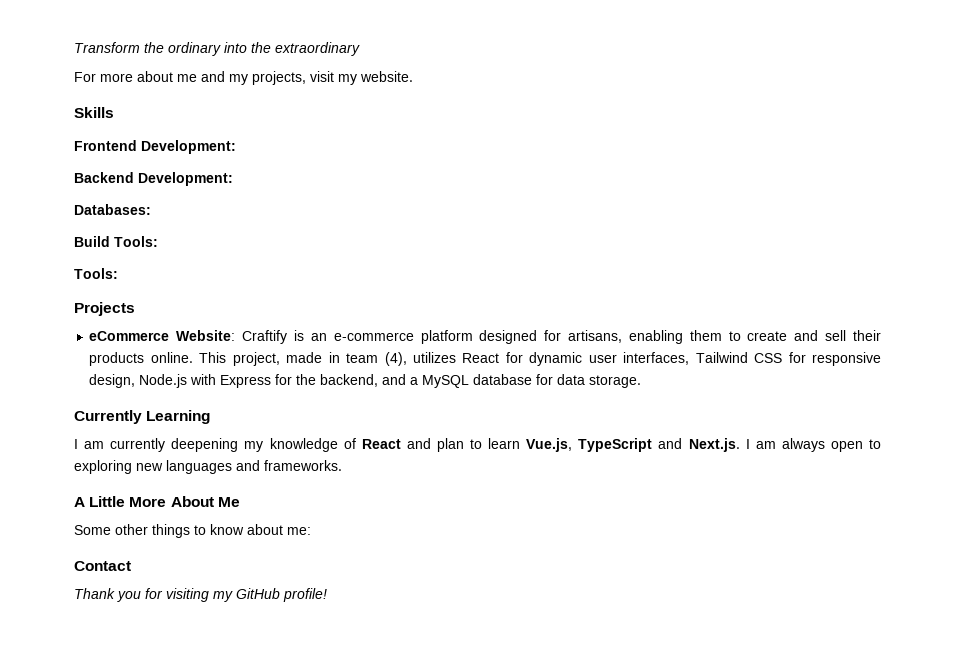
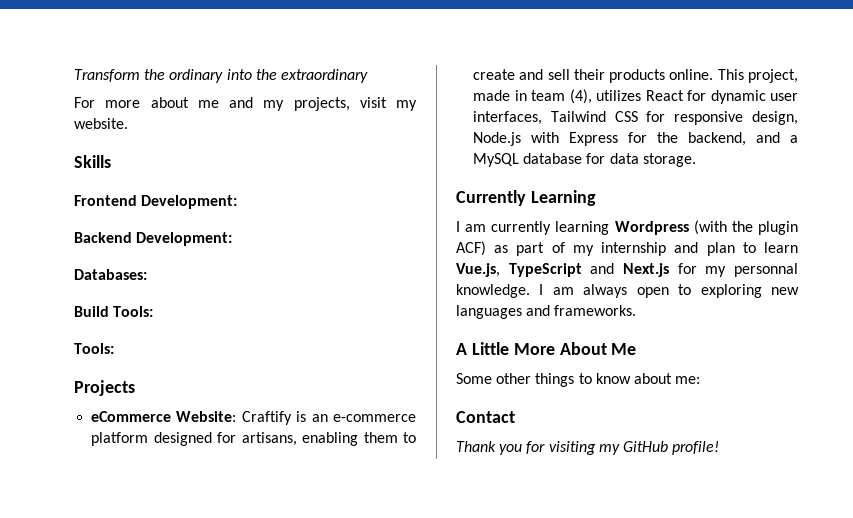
[171,438,401,452] deepening my knowledge of React -> [555,220,798,235] [456,241,667,256] learning Wordpress (with the plugin ACF) as part of my internship
[688,438,740,452] Next.js. -> [623,263,798,277] [456,284,530,298] Next.js for my personnal knowledge.

